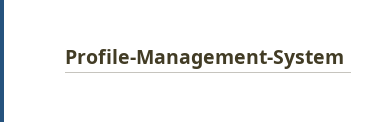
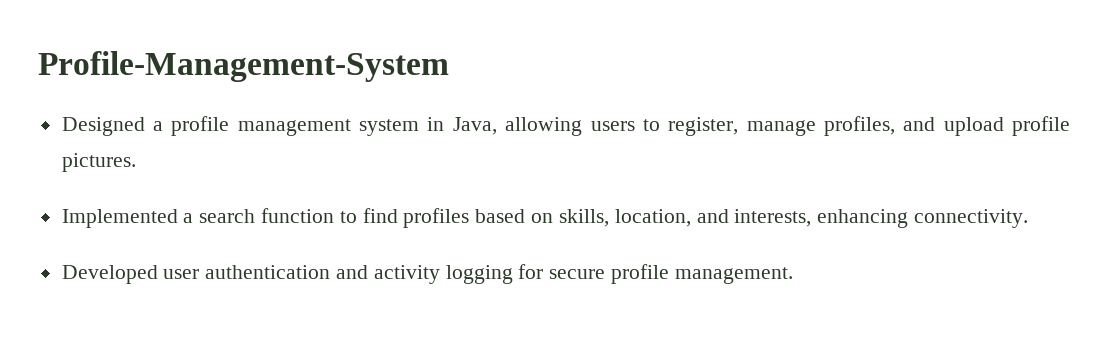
(344, 59) none -> [61,116,1071,136] [61,153,136,172] [61,208,1028,228] [61,264,793,284] // Designed a profile management system in Java, allowing users to register, manage profiles, and upload profile pictures. // Implemented a search function to find profiles based on skills, location, and interests, enhancing connectivity. // Developed user authentication and activity logging for secure profile management.

